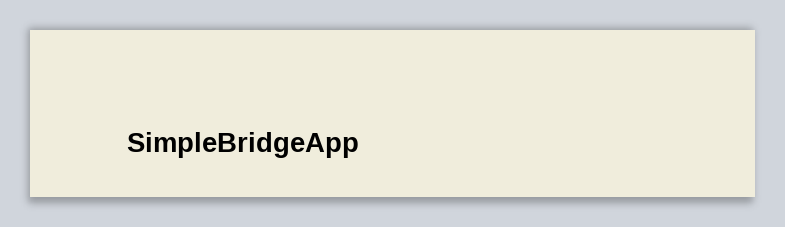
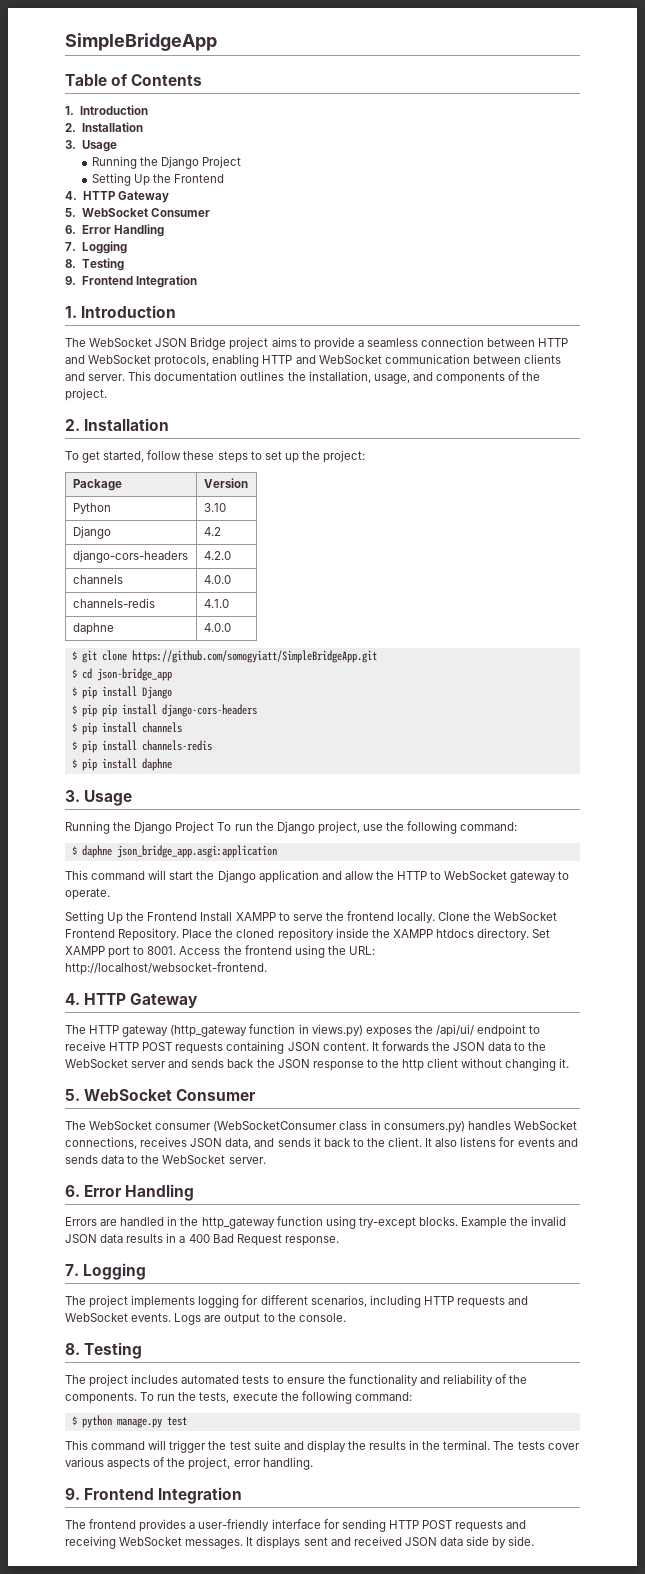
(359, 145) none -> [65,74,203,86] [65,105,148,115] [65,122,143,132] [65,140,117,152] [92,156,242,169] [92,173,225,186] [65,191,169,203] [65,208,210,217] [65,224,164,237] [65,241,127,254] [65,258,124,271] [65,275,197,288] [65,305,177,318] [65,337,569,350] [65,354,561,367] [65,371,541,384] [65,388,107,401] [65,418,170,431] [65,450,366,463] [72,479,122,491] [203,478,248,488] [72,503,111,514] [203,503,226,512] [72,526,111,539] [203,527,221,536] [72,550,188,563] [203,551,231,560] [72,575,123,584] [203,575,231,584] [72,598,155,608] [203,599,229,608] [72,623,114,635] [203,623,231,632] [71,650,377,663] [71,668,172,681] [71,686,172,699] [71,704,257,717] [71,722,182,735] [71,740,212,753] [71,758,172,771] [65,790,133,806] [65,821,518,834] [71,845,277,858] [65,870,570,883] [65,888,110,900] [65,911,558,924] [65,928,551,941] [65,945,375,958] [65,962,267,975] [65,993,199,1008] [65,1024,541,1037] [65,1041,547,1054] [65,1058,570,1071] [65,1089,257,1101] [65,1120,577,1133] [65,1137,578,1149] [65,1155,266,1164] [65,1184,195,1201] [65,1216,567,1229] [65,1233,339,1246] [65,1263,147,1280] [65,1295,529,1308] [65,1313,346,1325] [65,1342,143,1359] [65,1374,528,1387] [65,1391,412,1404] [71,1415,187,1428] [65,1440,580,1453] [65,1457,313,1470] [65,1487,243,1504] [65,1519,527,1532] [65,1536,535,1549] // Table of Contents // 1. Introduction // 2. Installation // 3. Usage // Running the Django Project // Setting Up the Frontend // 4. HTTP Gateway // 5. WebSocket Consumer // 6. Error Handling // 7. Logging // 8. Testing // 9. Frontend Integration // 1. Introduction // The WebSocket JSON Bridge project aims to provide a seamless connection between HTTP and WebSocket protocols, enabling HTTP and WebSocket communication between clients and server. This documentation outlines the installation, usage, and components of the project. // 2. Installation // To get started, follow these steps to set up the project: // Package | Version // Python | 3.10 // Django | 4.2 // django-cors-headers | 4.2.0 // channels | 4.0.0 // channels-redis | 4.1.0 // daphne | 4.0.0 // $ git clone https://github.com/somogyiatt/SimpleBridgeApp.git // $ cd json-bridge_app // $ pip install Django // $ pip pip install django-cors-headers // $ pip install channels // $ pip install channels-redis // $ pip install daphne // 3. Usage // Running the Django Project To run the Django project, use the following command: // $ daphne json_bridge_app.asgi:application // This command will start the Django application and allow the HTTP to WebSocket gateway to operate. // Setting Up the Frontend Install XAMPP to serve the frontend locally. Clone the WebSocket Frontend Repository. Place the cloned repository inside the XAMPP htdocs directory. Set XAMPP port to 8001. Access the frontend using the URL: http://localhost/websocket-frontend. // 4. HTTP Gateway // The HTTP gateway (http_gateway function in views.py) exposes the /api/ui/ endpoint to receive HTTP POST requests containing JSON content. It forwards the JSON data to the WebSocket server and sends back the JSON response to the http client without changing it. // 5. WebSocket Consumer // The WebSocket consumer (WebSocketConsumer class in consumers.py) handles WebSocket connections, receives JSON data, and sends it back to the client. It also listens for events and sends data to the WebSocket server. // 6. Error Handling // Errors are handled in the http_gateway function using try-except blocks. Example the invalid JSON data results in a 400 Bad Request response. // 7. Logging // The project implements logging for different scenarios, including HTTP requests and WebSocket events. Logs are output to the console. // 8. Testing // The project includes automated tests to ensure the functionality and reliability of the components. To run the tests, execute the following command: // $ python manage.py test // This command will trigger the test suite and display the results in the terminal. The tests cover various aspects of the project, error handling. // 9. Frontend Integration // The frontend provides a user-friendly interface for sending HTTP POST requests and receiving WebSocket messages. It displays sent and received JSON data side by side.

